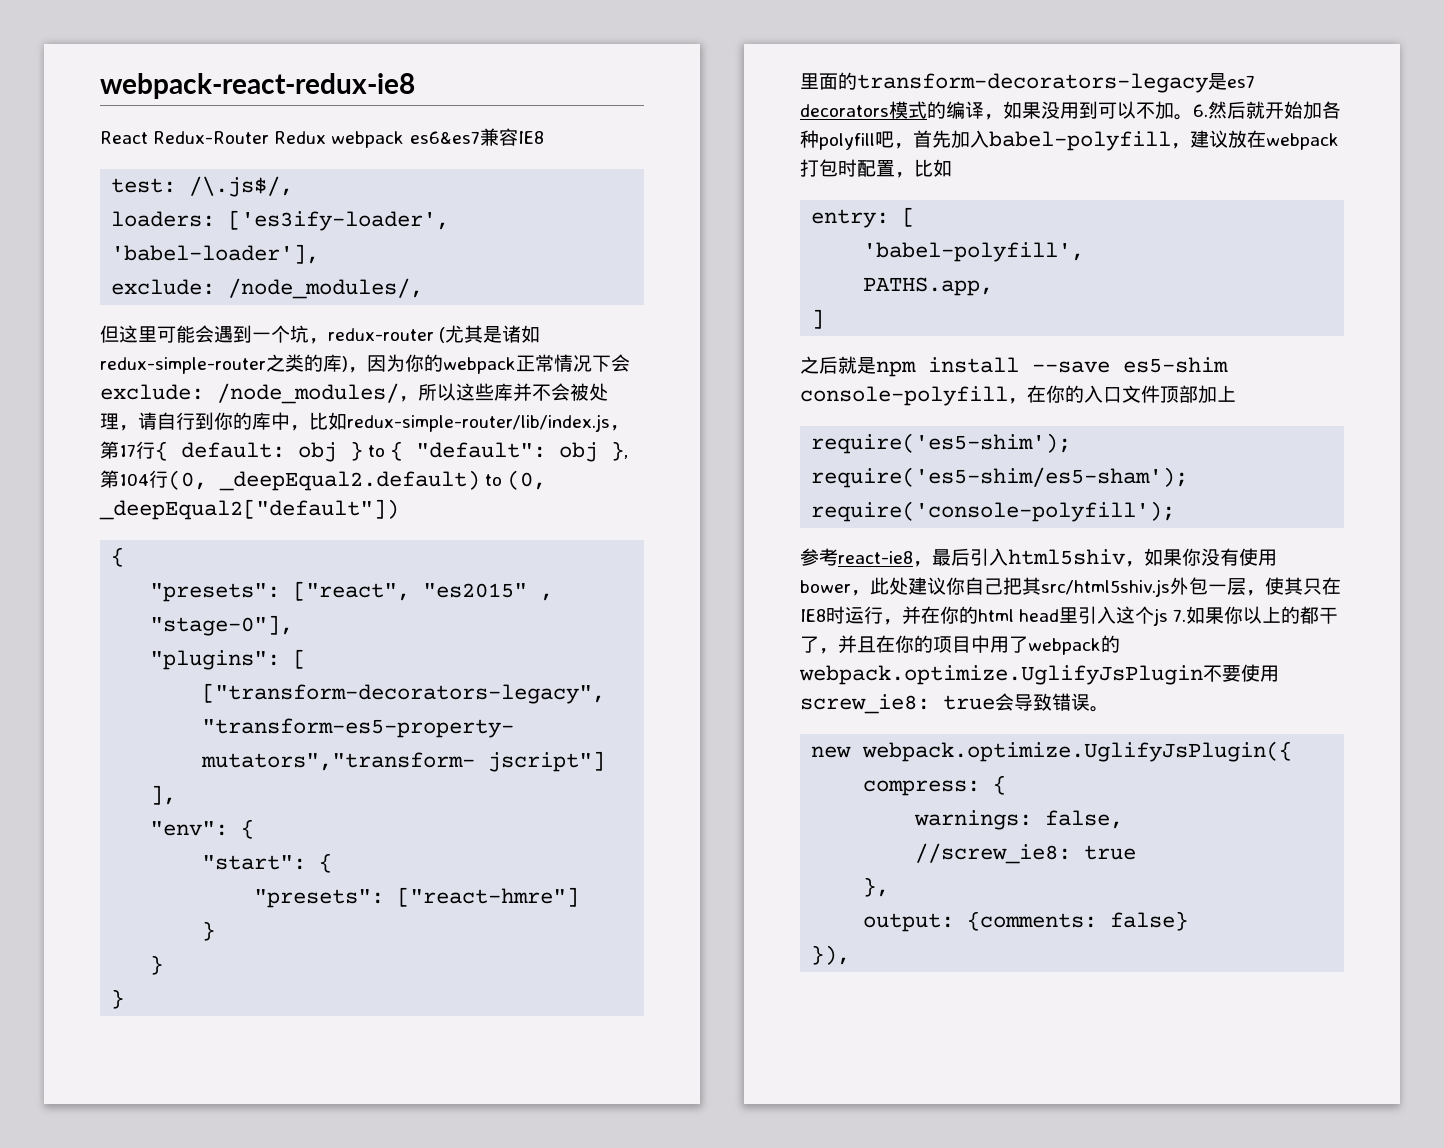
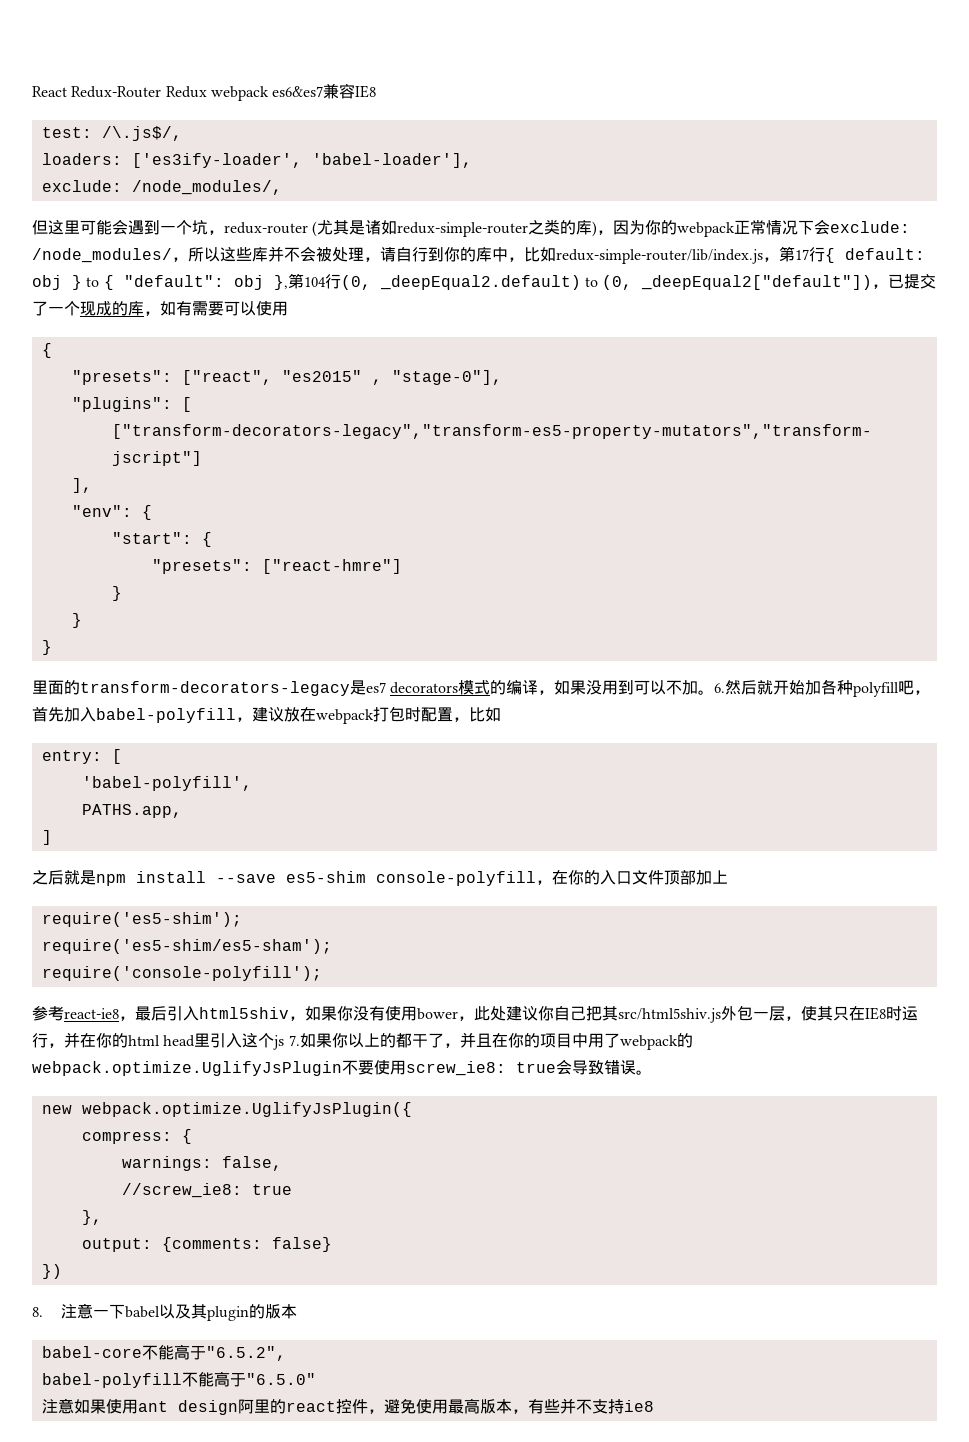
[100,73,415,99] webpack-react-redux-ie8 // -> (32, 91) none
(399, 509) none -> [872,274,937,289] [32,301,288,316] ，已提交了一个现成的库，如有需要可以使用
[811,945,851,965] }), -> [41,1264,62,1279] [32,1303,297,1321] [41,1344,286,1361] [41,1371,316,1388] [41,1398,654,1415] }) // 8.注意一下babel以及其plugin的版本 // babel-core不能高于"6.5.2", // babel-polyfill不能高于"6.5.0" // 注意如果使用ant design阿里的react控件，避免使用最高版本，有些并不支持ie8

